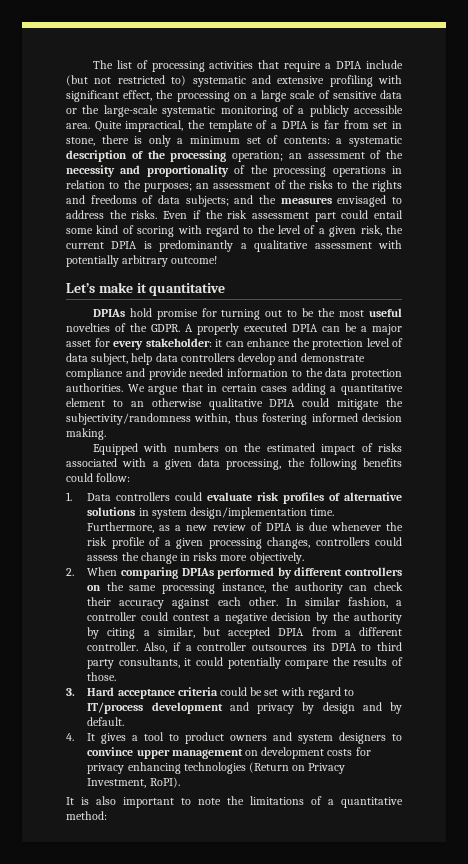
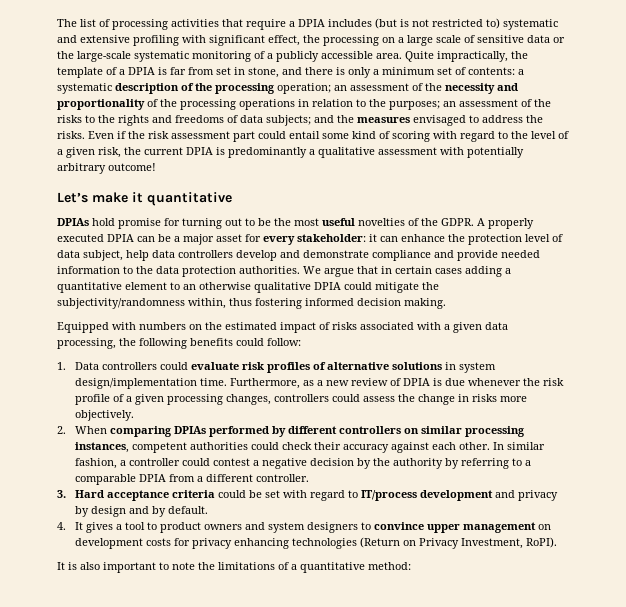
[365,60,403,69] [66,75,88,86] include (but -> [328,18,409,29] includes (but is
[125,120,184,132] impractical, -> [437,51,508,62] impractically,
(95, 141) none -> [282,67,302,75] and
[106,582,368,594] the same processing instance, the authority can -> [420,426,525,437] [74,442,279,453] similar processing instances, competent authorities could
[107,627,271,639] citing a similar, but accepted -> [460,458,531,469] [74,474,136,485] referring to a comparable
[144,642,402,653] [87,657,404,669] [87,672,117,681] Also, if a controller outsources its DPIA to third party consultants, it could potentially compare the results of those. -> (309, 478) none

